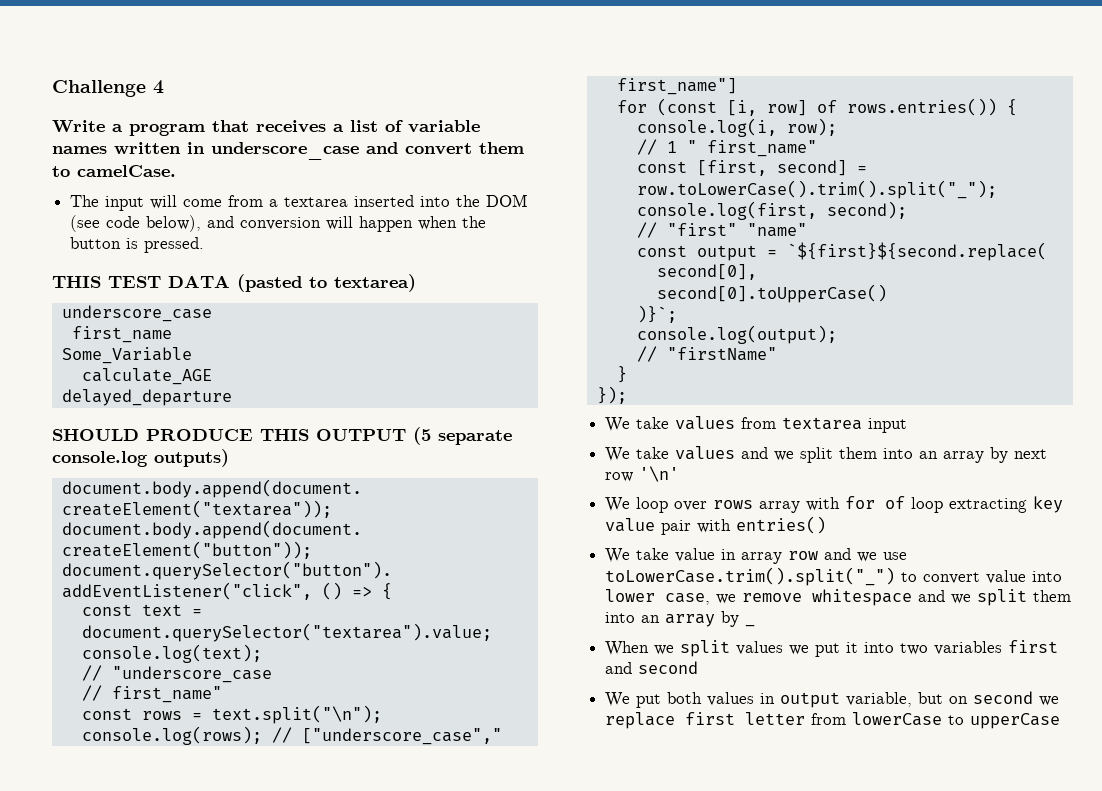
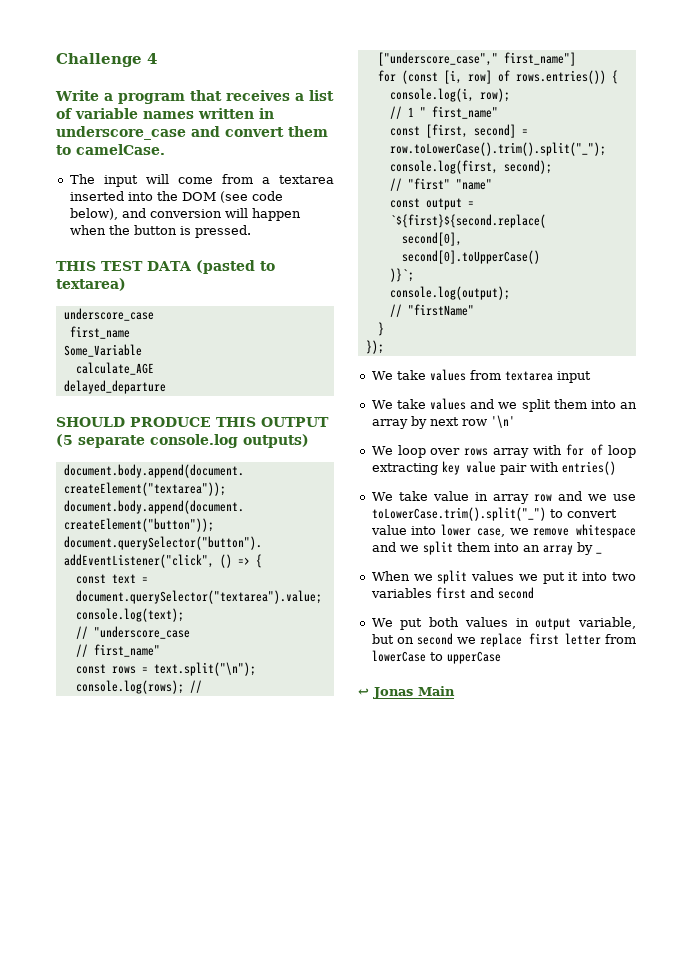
(1061, 721) none -> [358,686,455,699] // ↩ Jonas Main

